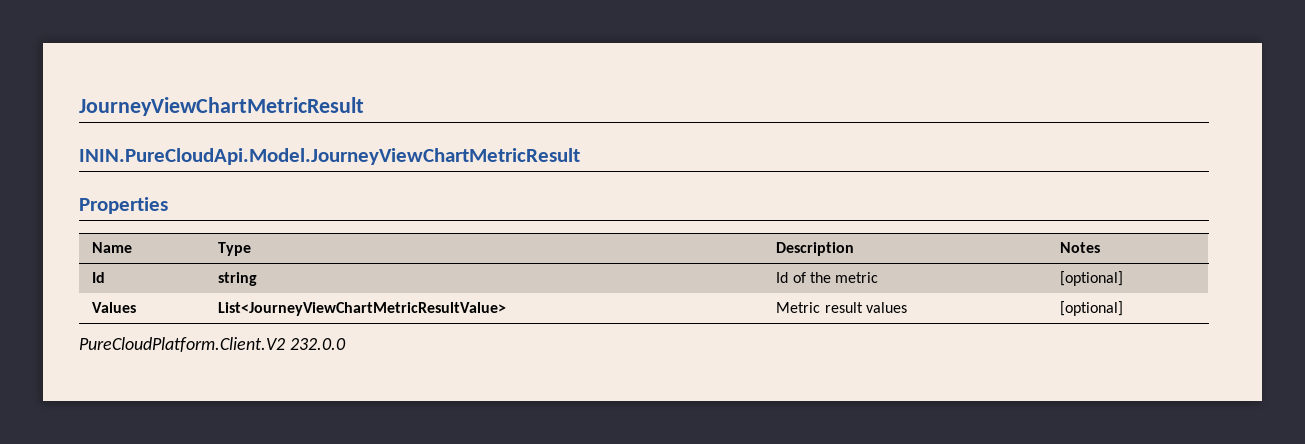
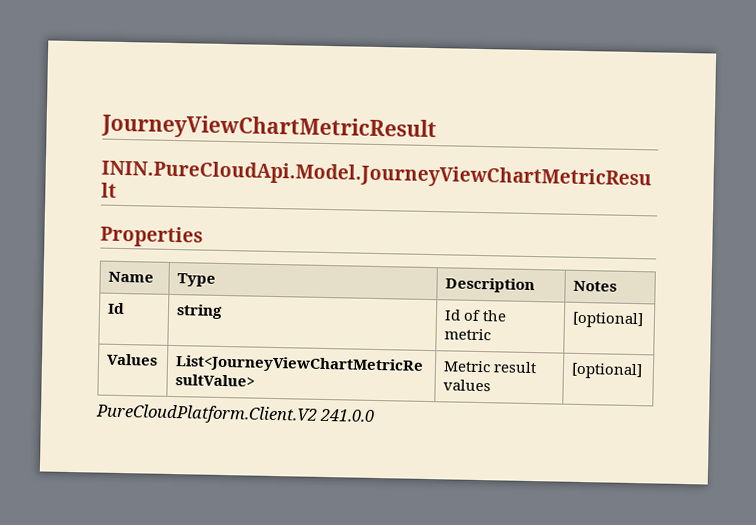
[289,338,346,350] 232.0.0 -> [319,408,376,422] 241.0.0

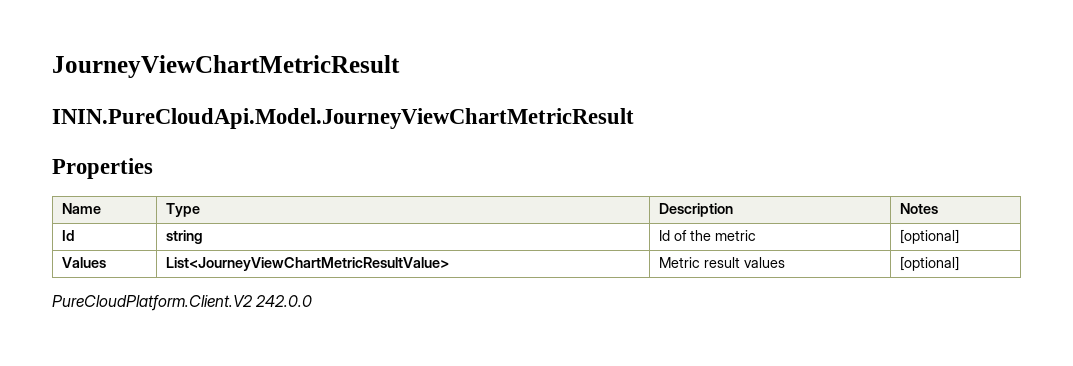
[319,408,376,422] 241.0.0 -> [255,295,313,307] 242.0.0

